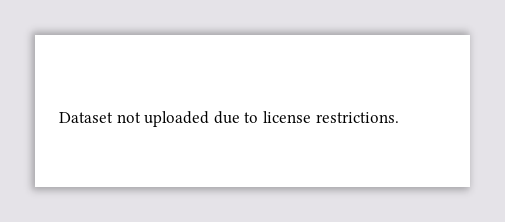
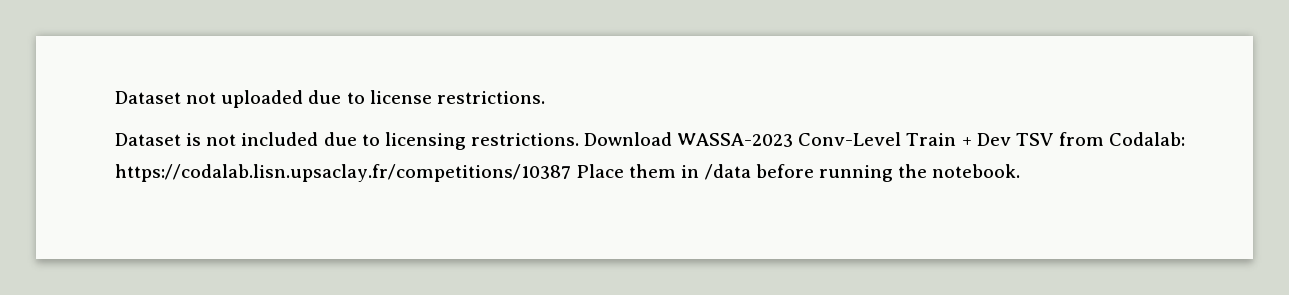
(399, 117) none -> [115,132,1186,150] [115,164,1021,182] // Dataset is not included due to licensing restrictions. Download WASSA-2023 Conv-Level Train + Dev TSV from Codalab: https://codalab.lisn.upsaclay.fr/competitions/10387 Place them in /data before running the notebook.

